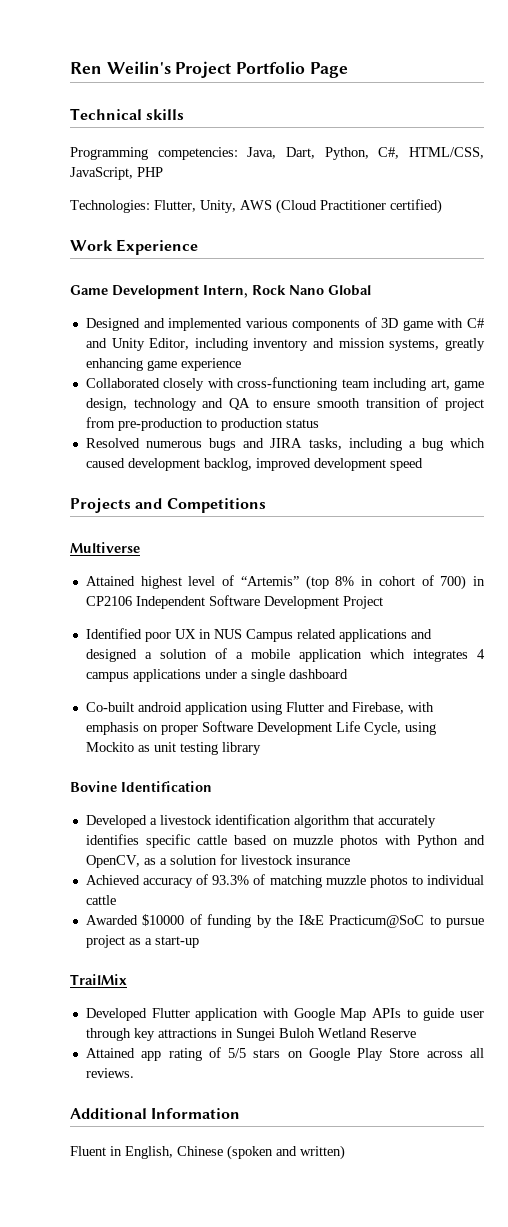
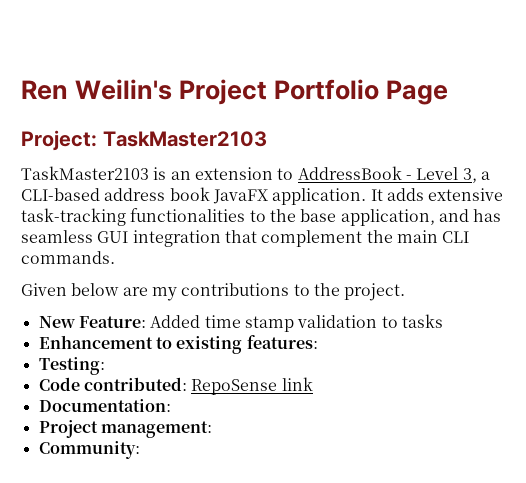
[70,108,185,120] [70,147,484,160] [70,167,163,180] [70,199,442,214] [70,239,199,255] [70,285,371,299] [85,317,485,331] [85,338,486,351] [85,358,241,371] [85,377,485,391] [85,397,484,411] [85,417,319,431] [85,438,486,451] [85,458,423,471] [70,498,266,513] [70,542,140,553] [85,575,486,590] [85,595,383,609] [85,628,432,642] [85,648,485,662] [85,669,348,682] [85,702,434,715] [85,721,436,735] [85,742,261,755] [70,781,212,792] [85,814,436,828] [85,834,485,848] [85,854,350,868] [85,874,485,888] [85,895,116,905] [85,914,484,928] [85,935,199,948] [70,974,127,985] [85,1008,484,1021] [85,1028,416,1041] [85,1047,484,1061] [85,1068,134,1078] [70,1108,241,1119] [70,1145,345,1160] Technical skills // Programming competencies: Java, Dart, Python, C#, HTML/CSS, JavaScript, PHP // Technologies: Flutter, Unity, AWS (Cloud Practitioner certified) // Work Experience // Game Development Intern, Rock Nano Global // Designed and implemented various components of 3D game with C# and Unity Editor, including inventory and mission systems, greatly enhancing game experience // Collaborated closely with cross-functioning team including art, game design, technology and QA to ensure smooth transition of project from pre-production to production status // Resolved numerous bugs and JIRA tasks, including a bug which caused development backlog, improved development speed // Projects and Competitions // Multiverse // Attained highest level of “Artemis” (top 8% in cohort of 700) in CP2106 Independent Software Development Project // Identified poor UX in NUS Campus related applications and designed a solution of a mobile application which integrates 4 campus applications under a single dashboard // Co-built android application using Flutter and Firebase, with emphasis on proper Software Development Life Cycle, using Mockito as unit testing library // Bovine Identification // Developed a livestock identification algorithm that accurately identifies specific cattle based on muzzle photos with Python and OpenCV, as a solution for livestock insurance // Achieved accuracy of 93.3% of matching muzzle photos to individual cattle // Awarded $10000 of funding by the I&E Practicum@SoC to pursue project as a start-up // TrailMix // Developed Flutter application with Google Map APIs to guide user through key attractions in Sungei Buloh Wetland Reserve // Attained app rating of 5/5 stars on Google Play Store across all reviews. // Additional Information // Fluent in English, Chinese (spoken and written) -> [21,130,267,151] [21,166,490,183] [21,187,504,205] [21,208,502,226] [21,230,470,247] [21,251,115,264] [21,283,406,301] [38,314,443,332] [38,335,318,354] [38,357,105,375] [38,377,313,395] [38,399,171,412] [38,420,212,438] [38,441,140,459] Project: TaskMaster2103 // TaskMaster2103 is an extension to AddressBook - Level 3, a CLI-based address book JavaFX application. It adds extensive task-tracking functionalities to the base application, and has seamless GUI integration that complement the main CLI commands. // Given below are my contributions to the project. // New Feature: Added time stamp validation to tasks // Enhancement to existing features: // Testing: // Code contributed: RepoSense link // Documentation: // Project management: // Community:

